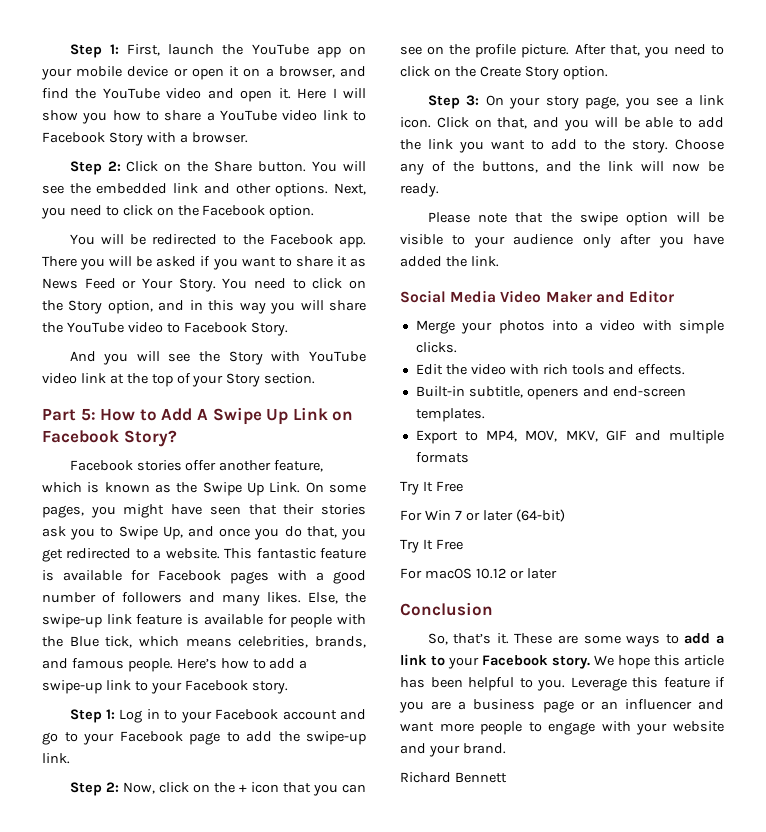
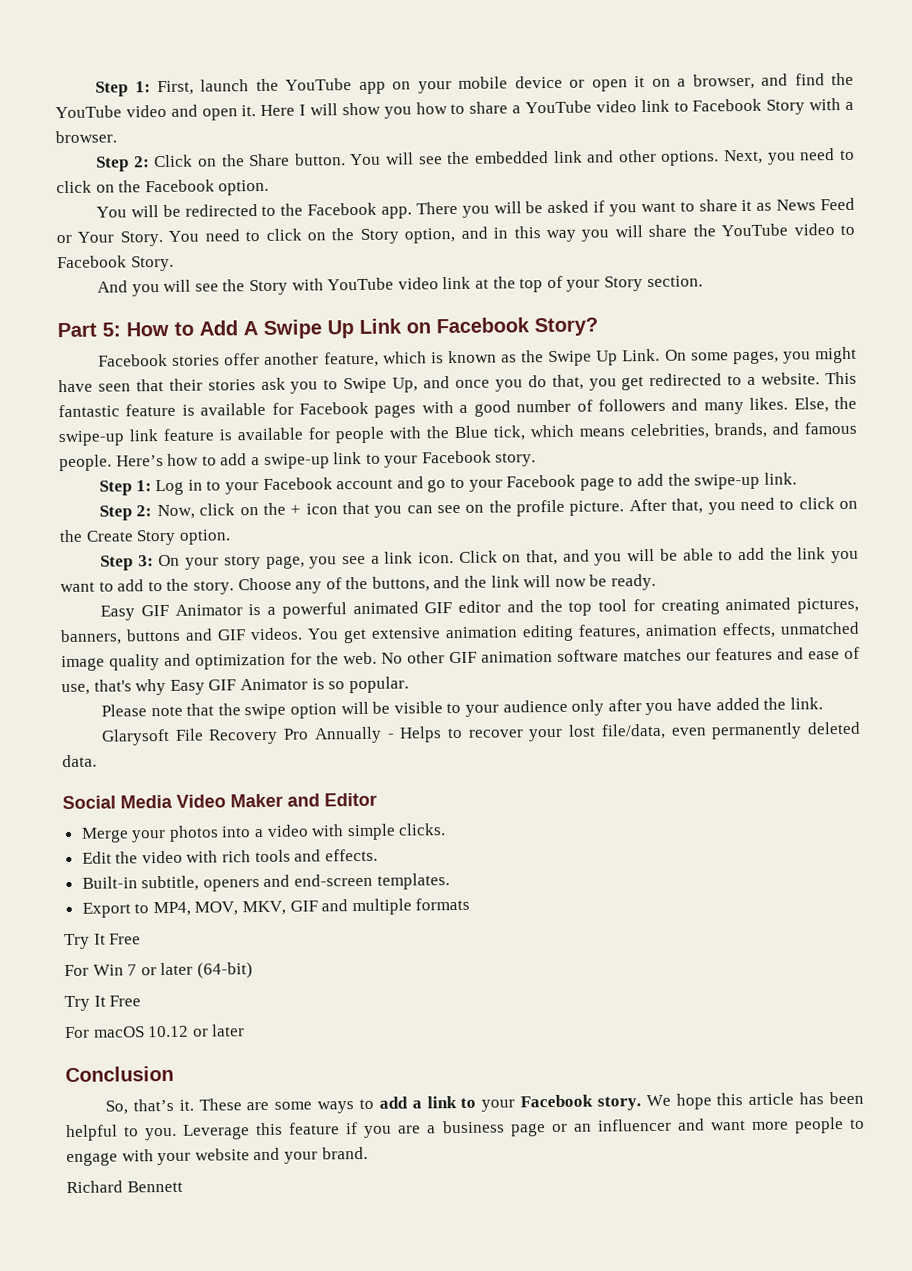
(439, 190) none -> [100,597,860,621] [60,621,860,646] [61,646,860,672] [61,676,409,696] // Easy GIF Animator is a powerful animated GIF editor and the top tool for creating animated pictures, banners, buttons and GIF videos. You get extensive animation editing features, animation effects, unmatched image quality and optimization for the web. No other GIF animation software matches our features and ease of use, that's why Easy GIF Animator is so popular.
(499, 261) none -> [101,721,861,746] [62,754,97,768] // Glarysoft File Recovery Pro Annually - Helps to recover your lost file/data, even permanently deleted data.

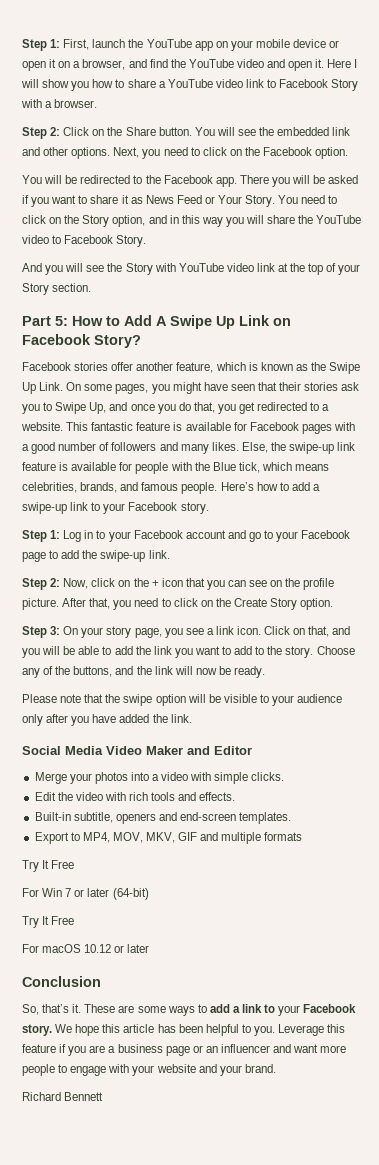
[100,597,860,621] [60,621,860,646] [61,646,860,672] [61,676,409,696] // Easy GIF Animator is a powerful animated GIF editor and the top tool for creating animated pictures, banners, buttons and GIF videos. You get extensive animation editing features, animation effects, unmatched image quality and optimization for the web. No other GIF animation software matches our features and ease of use, that's why Easy GIF Animator is so popular. -> (266, 672) none
[101,721,861,746] [62,754,97,768] // Glarysoft File Recovery Pro Annually - Helps to recover your lost file/data, even permanently deleted data. -> (192, 718) none

